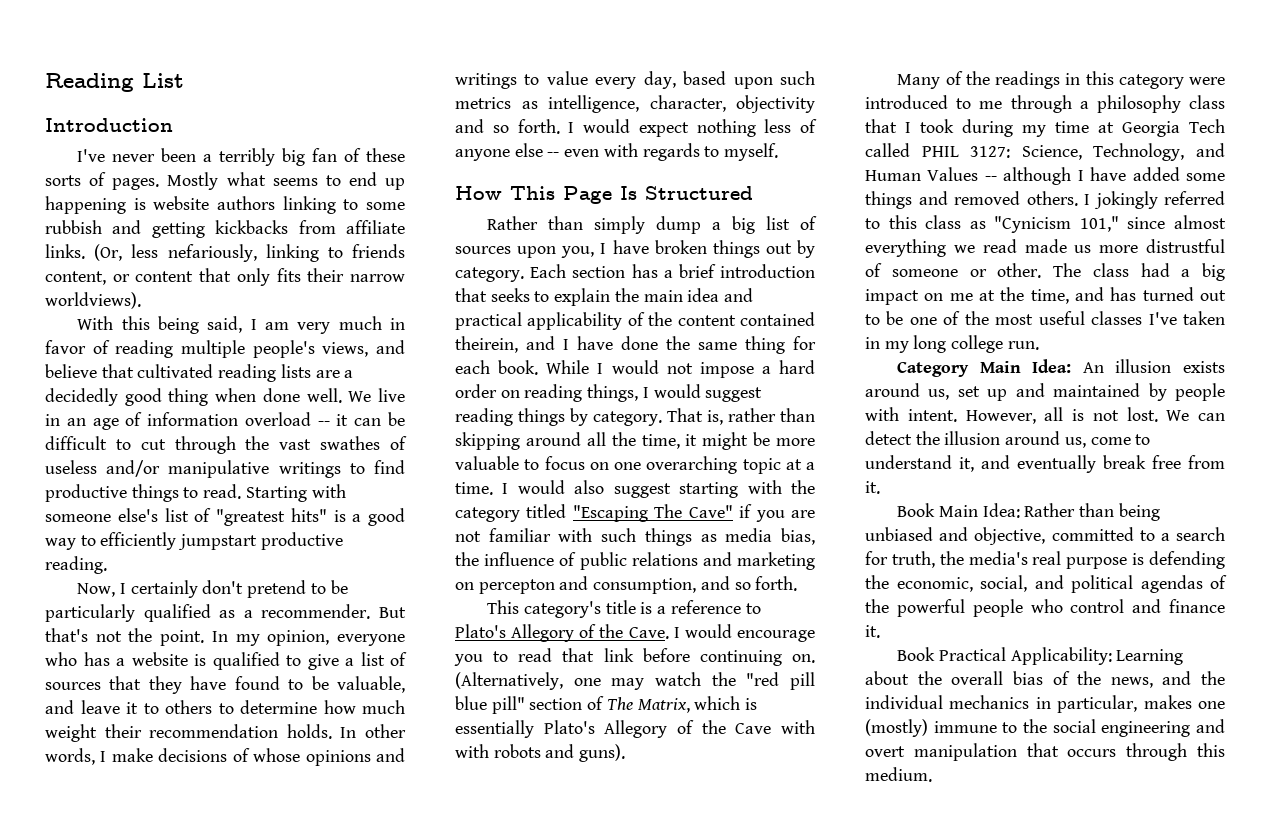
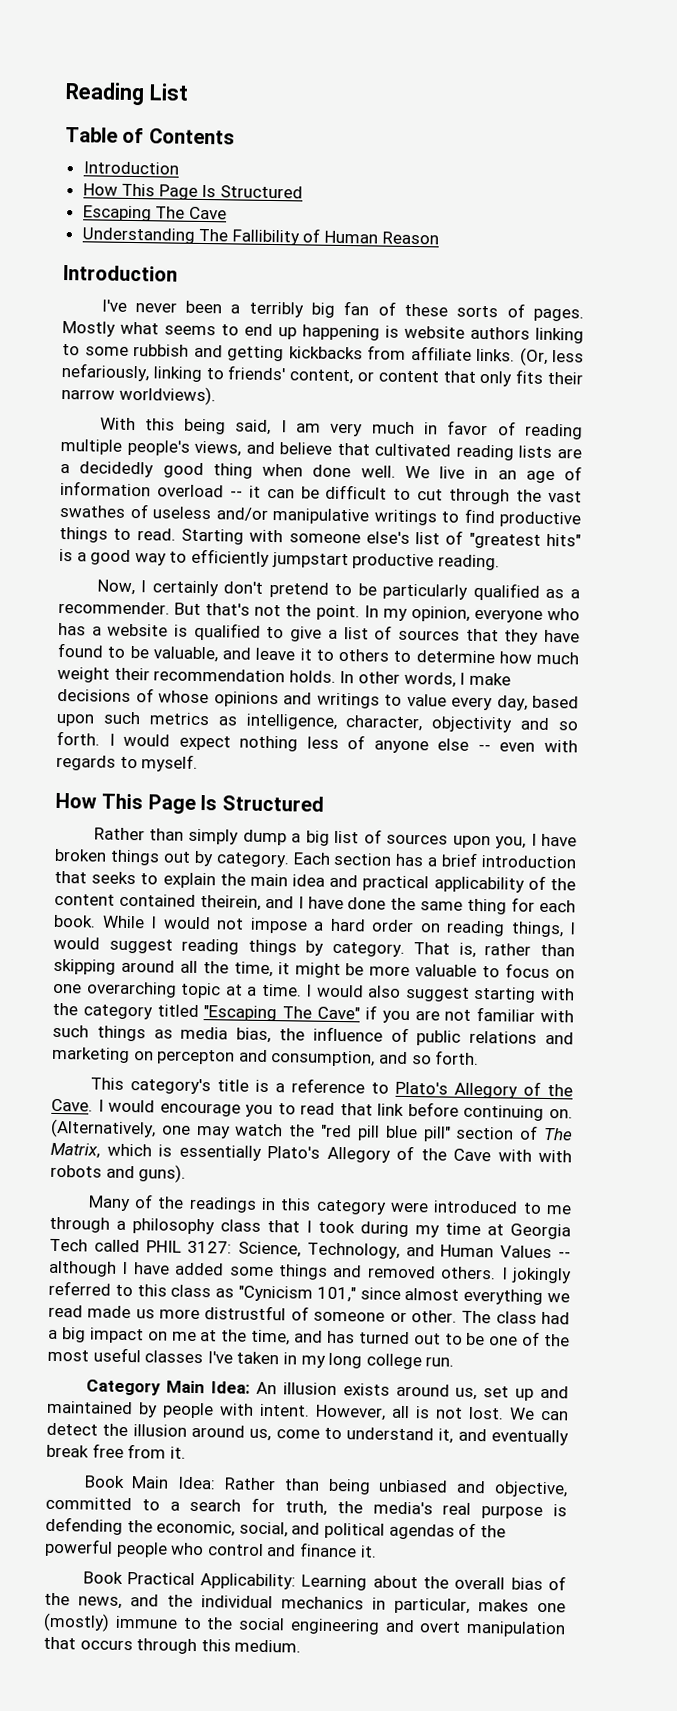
(184, 80) none -> [65,127,235,145] [82,161,179,175] [82,183,304,200] [82,205,227,222] [81,227,439,246] // Table of Contents // Introduction // How This Page Is Structured // Escaping The Cave // Understanding The Fallibility of Human Reason
[352,244,405,258] friends -> [227,365,286,381] friends'

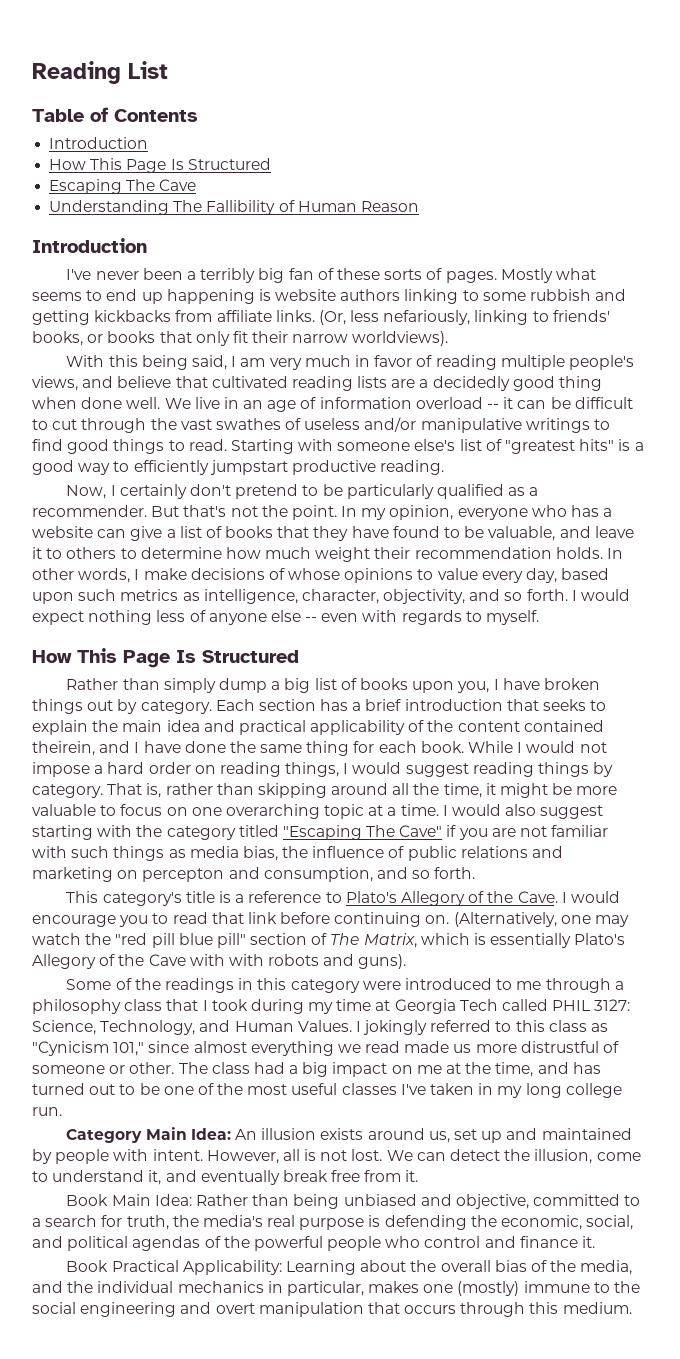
[289,369,439,385] content, or content -> [32,331,156,346] books, or books
[515,369,544,384] fits -> [232,331,248,343] fit
[499,511,581,528] productive -> [67,439,110,454] good
[174,622,285,641] is qualified to -> [97,529,127,538] can
[397,629,460,641] sources -> [225,526,274,538] books
[283,692,380,709] and writings -> (414, 575) none
[431,716,513,733] objectivity -> [383,589,466,604] objectivity,
[386,833,449,845] sources -> [359,678,408,690] books
[87,1195,131,1212] Many -> [66,979,112,990] Some
[500,1245,571,1259] [48,1260,497,1280] Values -- although I have added some things and removed others. -> [297,1020,352,1032] Values.
[132,1424,272,1442] illusion around us, -> [534,1149,593,1164] illusion,
[78,1596,122,1609] news, -> [580,1260,633,1275] media,

